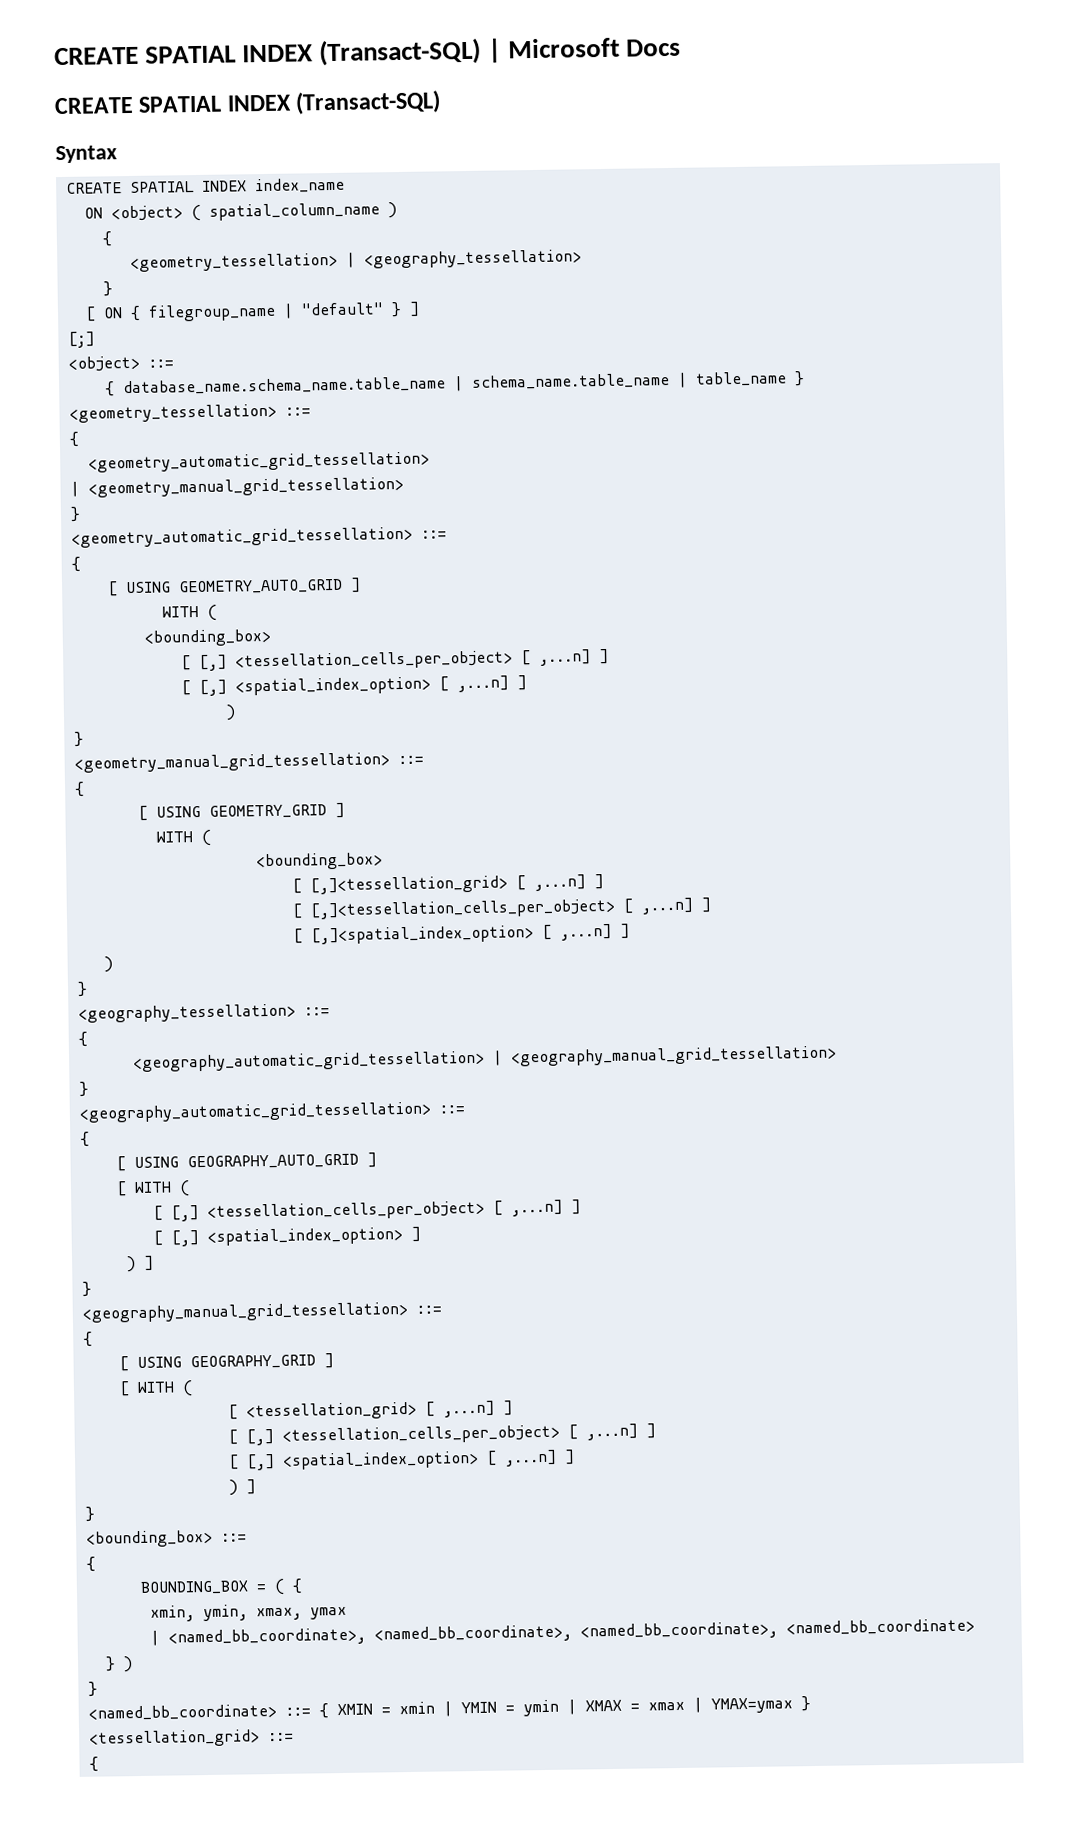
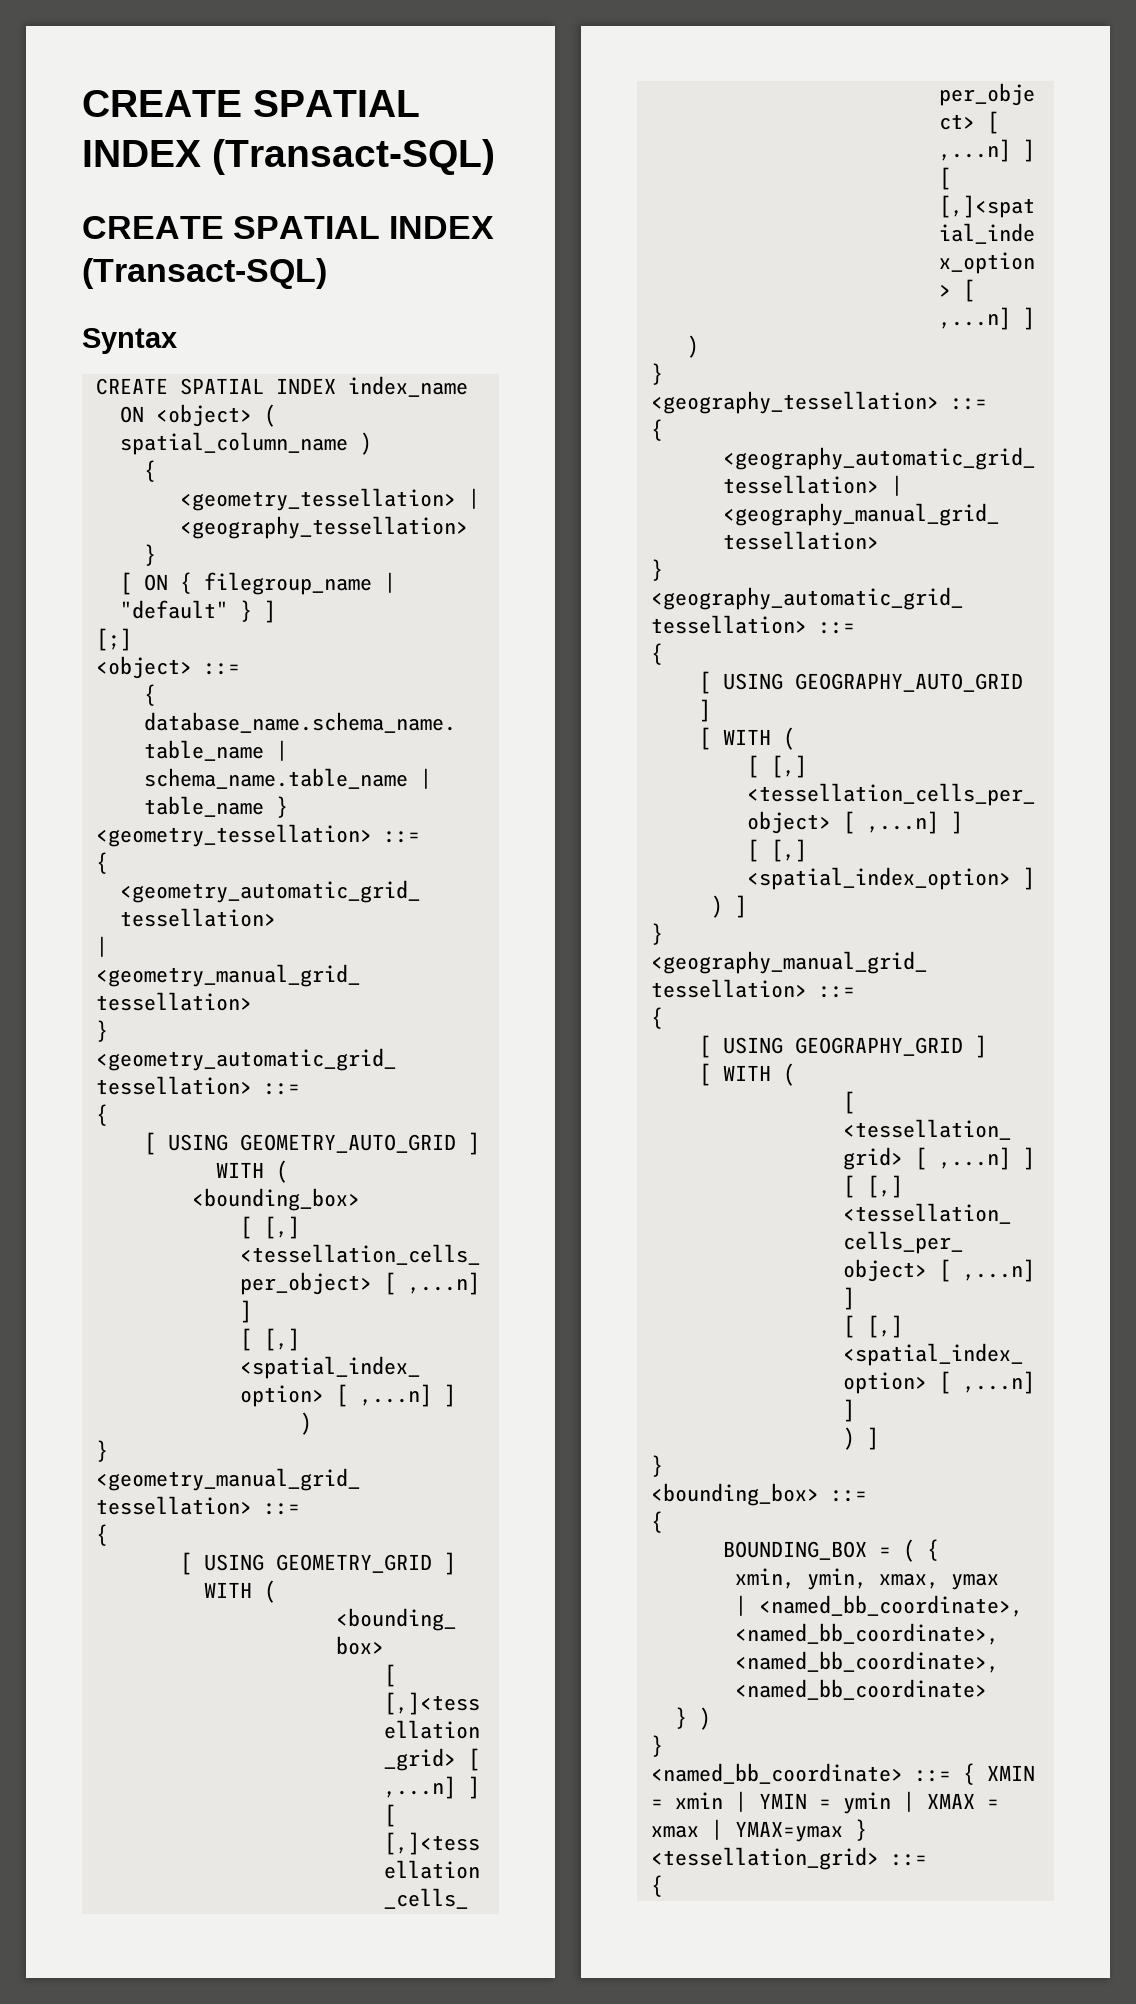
[54,37,681,67] CREATE SPATIAL INDEX (Transact-SQL) | Microsoft Docs -> [82,90,420,117] [82,139,495,175] CREATE SPATIAL INDEX (Transact-SQL)

